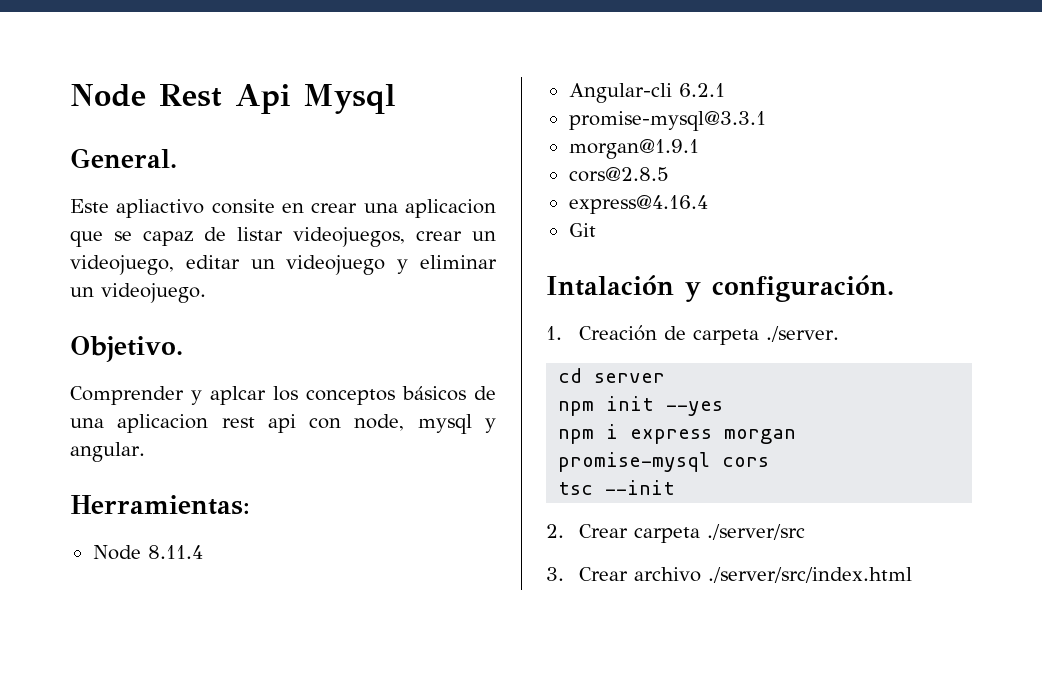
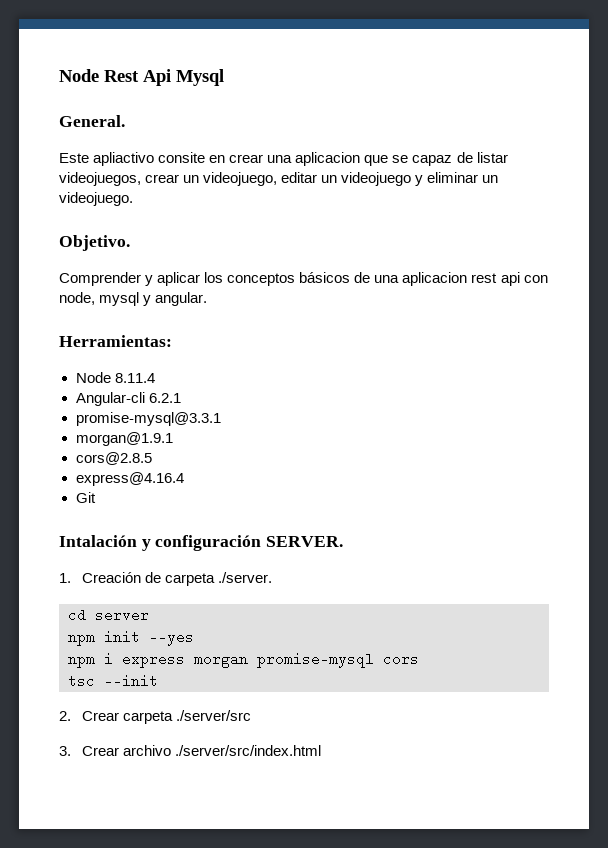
[210,386,266,405] aplcar -> [157,272,201,286] aplicar
[712,275,894,302] configuración. -> [155,535,344,551] configuración SERVER.

